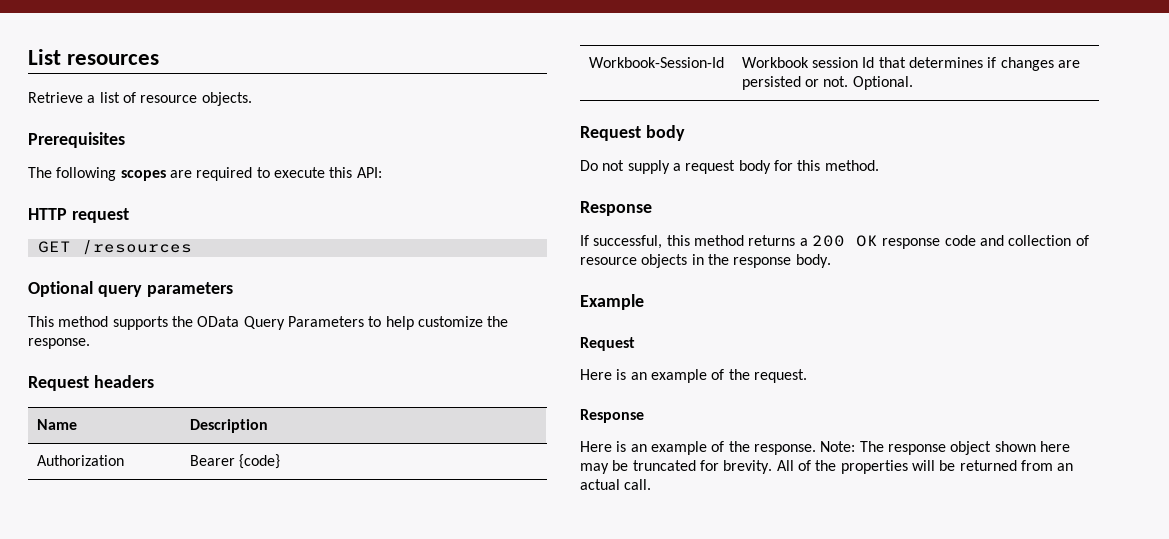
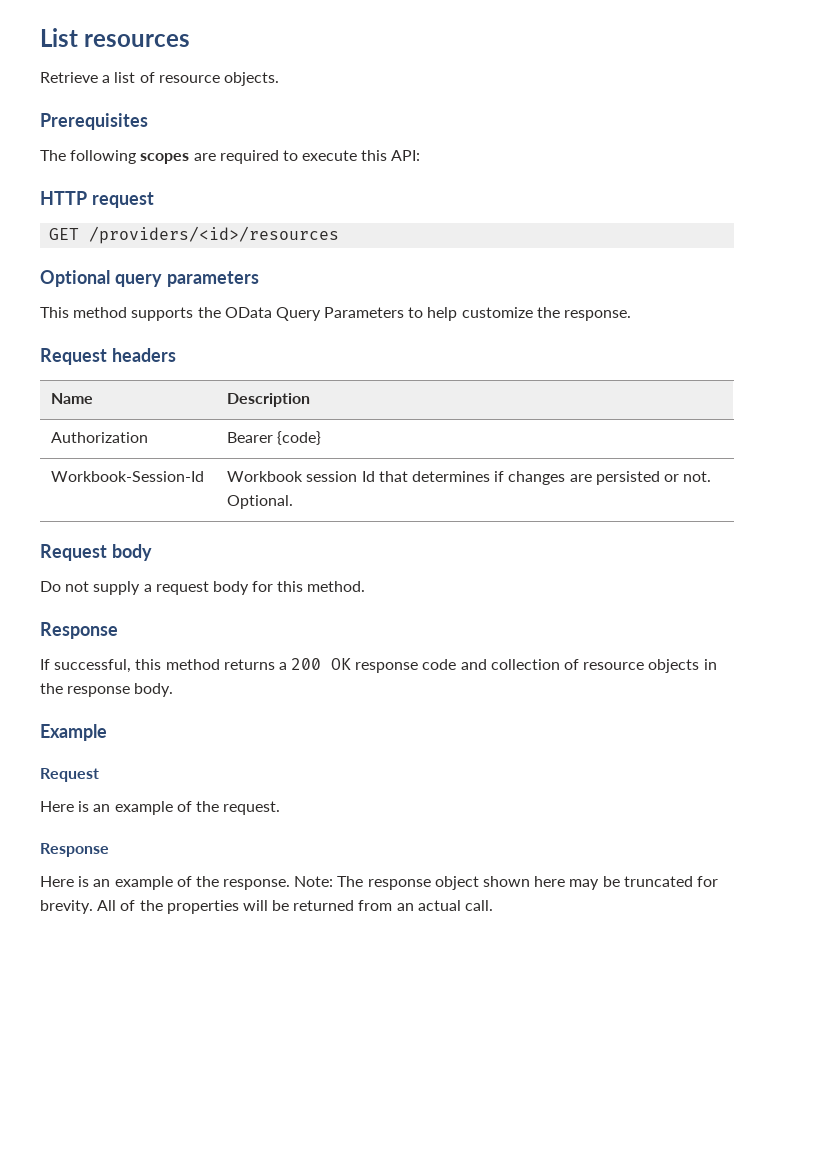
[81,240,192,255] /resources -> [89,226,340,244] /providers/<id>/resources

